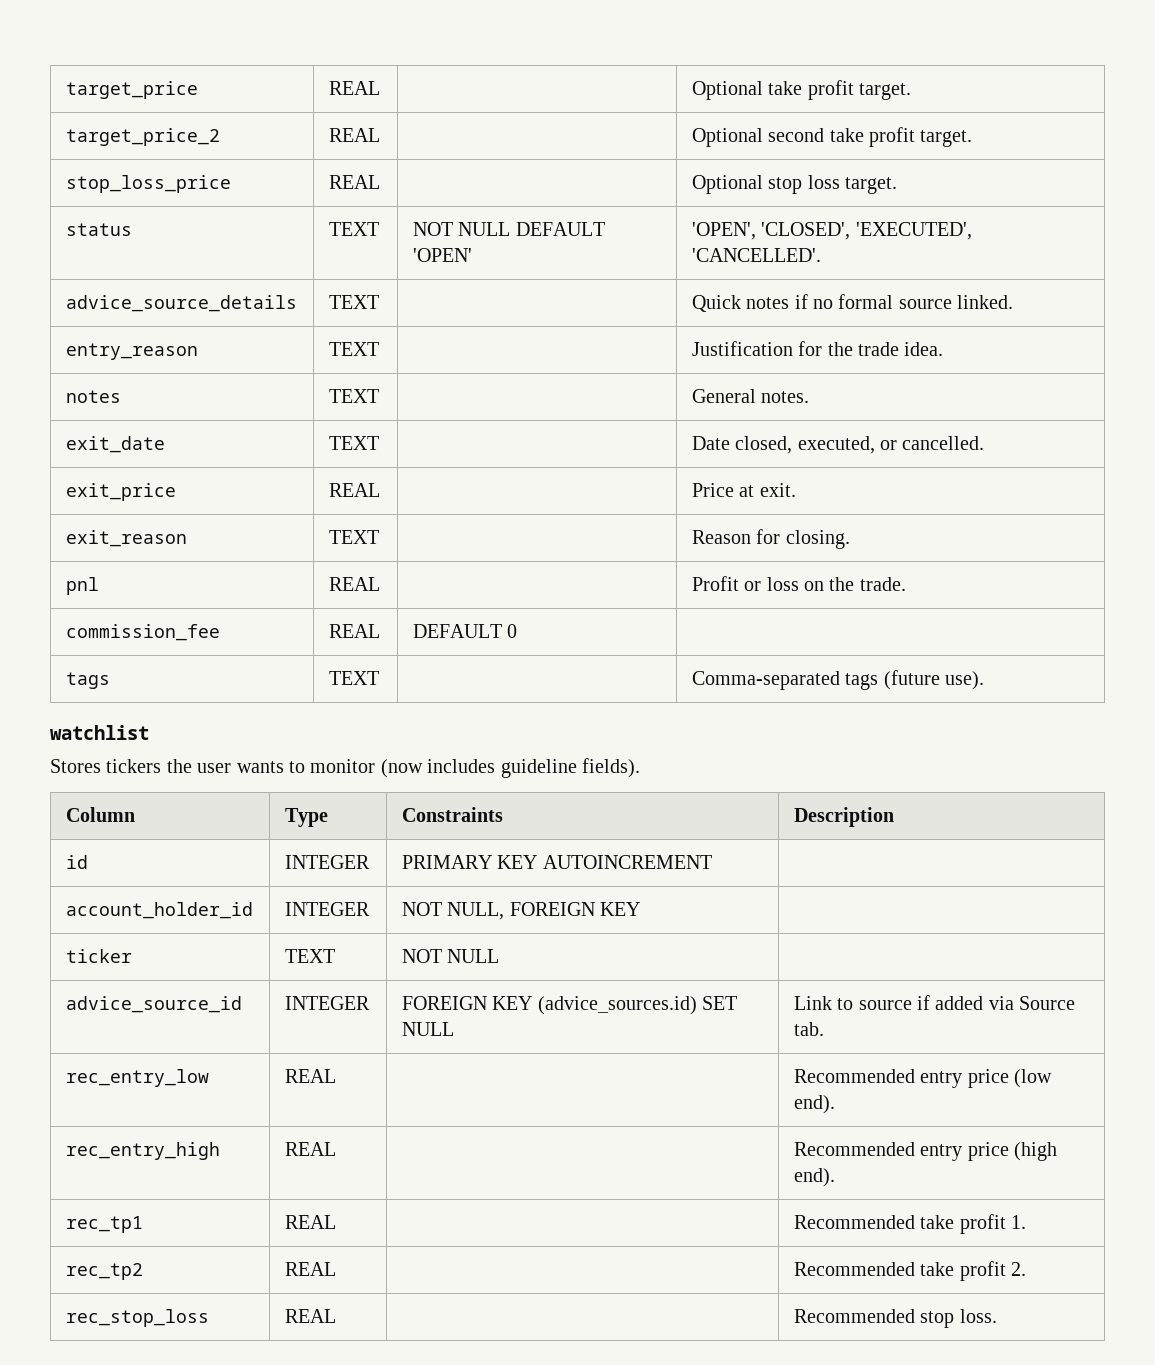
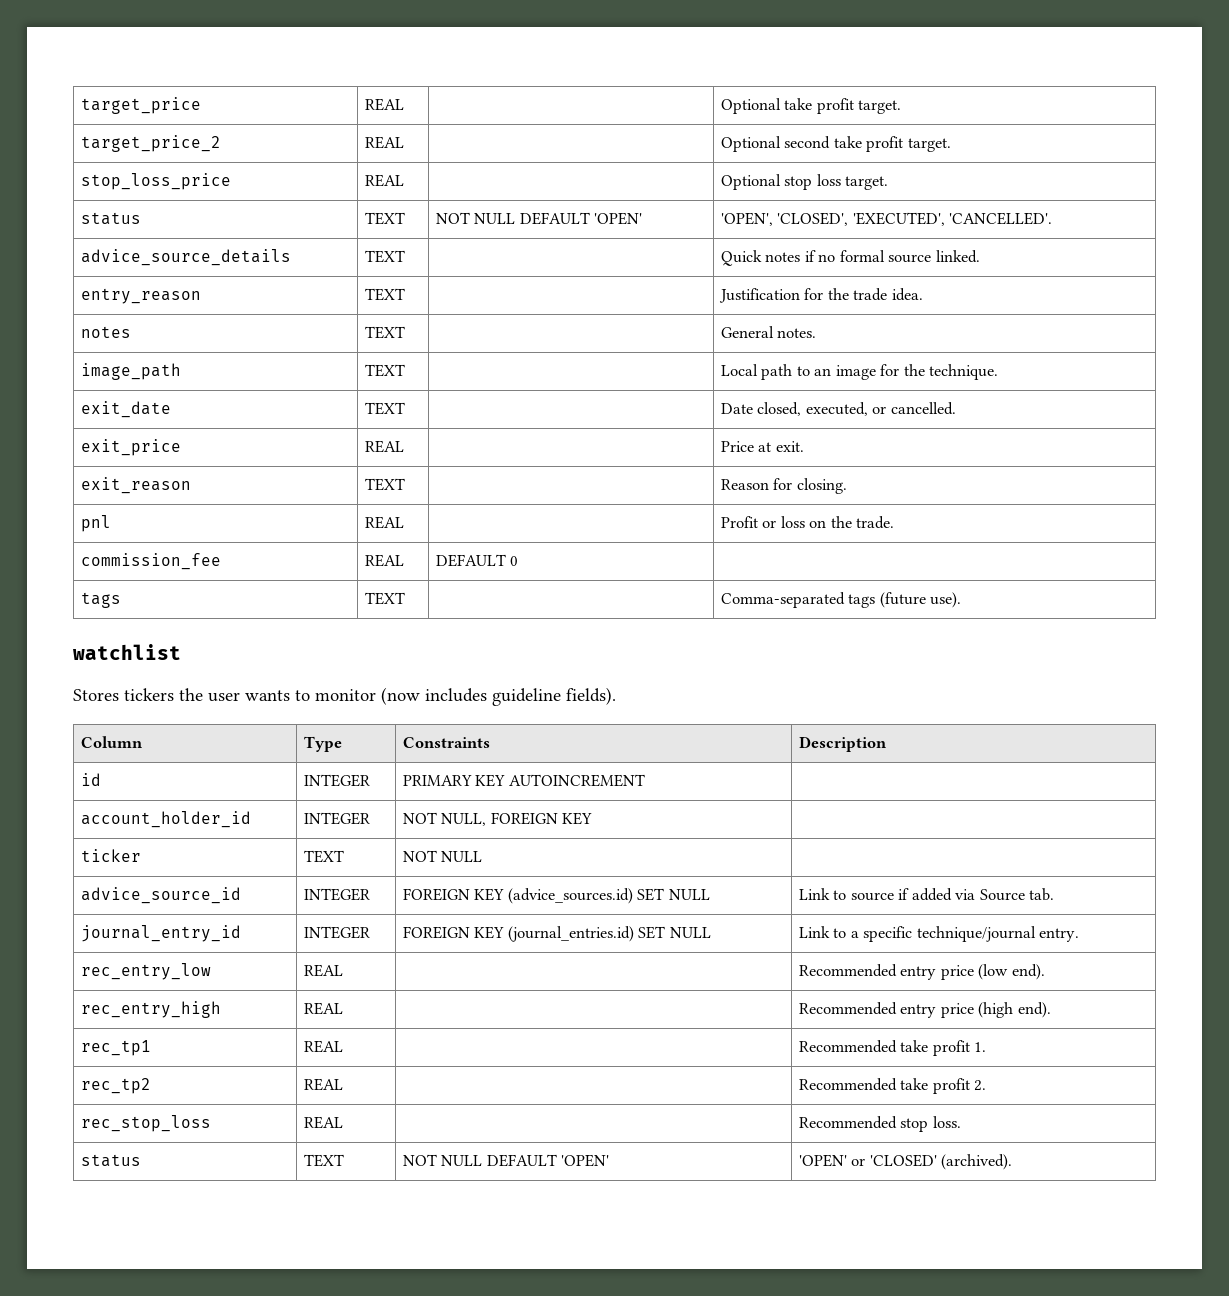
(810, 397) none -> [80,363,181,380] [364,364,405,377] [720,364,999,380] // image_path | TEXT | | Local path to an image for the technique.
(824, 1029) none -> [80,925,241,942] [303,926,370,939] [402,926,711,942] [798,926,1080,942] // journal_entry_id | INTEGER | FOREIGN KEY (journal_entries.id) SET NULL | Link to a specific technique/journal entry.
(997, 1316) none -> [80,1154,141,1167] [303,1154,344,1167] [402,1154,610,1167] [798,1154,1013,1170] // status | TEXT | NOT NULL DEFAULT 'OPEN' | 'OPEN' or 'CLOSED' (archived).

